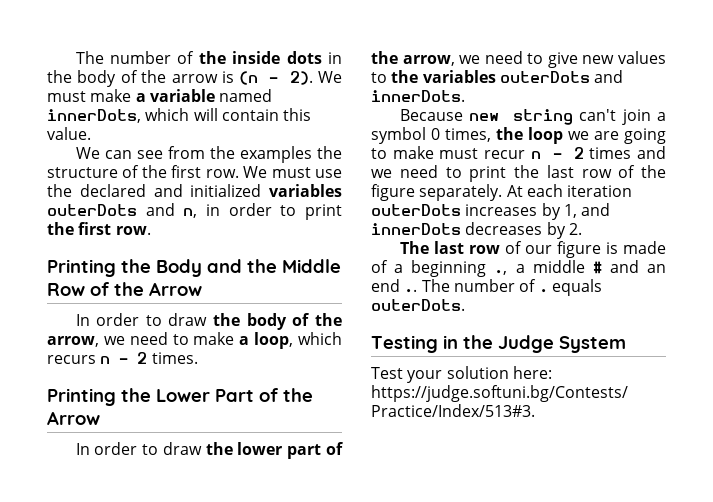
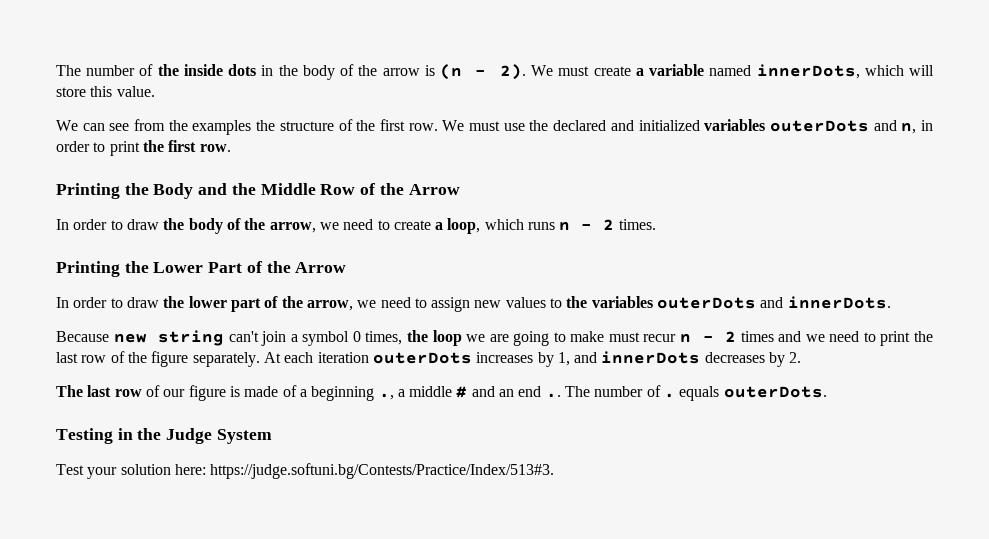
[90,89,132,102] make -> [593,66,631,76] create
[221,109,279,121] contain -> [56,87,86,97] store
[193,332,235,345] make -> [393,220,431,230] create
[47,355,96,364] recurs -> [528,222,556,230] runs
[547,52,578,68] give -> [431,297,471,312] assign

